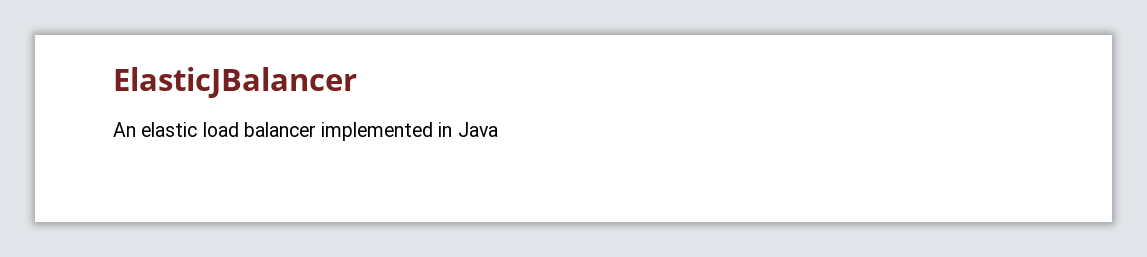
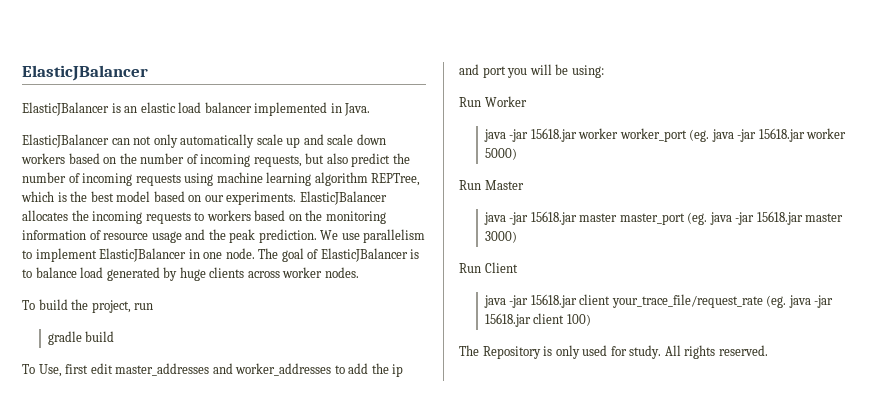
[113,122,136,137] An -> [22,102,138,116] ElasticJBalancer is an
[457,122,498,137] Java -> [344,103,371,116] [22,134,386,148] [21,153,410,167] [22,172,421,186] [21,191,387,205] [22,210,386,224] [22,229,426,243] [22,248,420,262] [22,267,359,281] [22,299,154,313] [47,331,115,345] [22,363,404,377] [459,64,604,78] [459,96,527,107] [483,128,847,142] [484,148,517,160] [459,180,524,190] [483,211,844,225] [484,231,517,243] [459,262,518,273] [483,294,834,308] [484,313,591,327] [459,345,768,359] Java. // ElasticJBalancer can not only automatically scale up and scale down workers based on the number of incoming requests, but also predict the number of incoming requests using machine learning algorithm REPTree, which is the best model based on our experiments. ElasticJBalancer allocates the incoming requests to workers based on the monitoring information of resource usage and the peak prediction. We use parallelism to implement ElasticJBalancer in one node. The goal of ElasticJBalancer is to balance load generated by huge clients across worker nodes. // To build the project, run // gradle build // To Use, first edit master_addresses and worker_addresses to add the ip and port you will be using: // Run Worker // java -jar 15618.jar worker worker_port (eg. java -jar 15618.jar worker 5000) // Run Master // java -jar 15618.jar master master_port (eg. java -jar 15618.jar master 3000) // Run Client // java -jar 15618.jar client your_trace_file/request_rate (eg. java -jar 15618.jar client 100) // The Repository is only used for study. All rights reserved.

